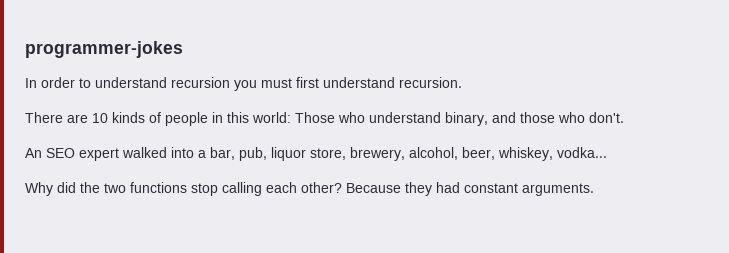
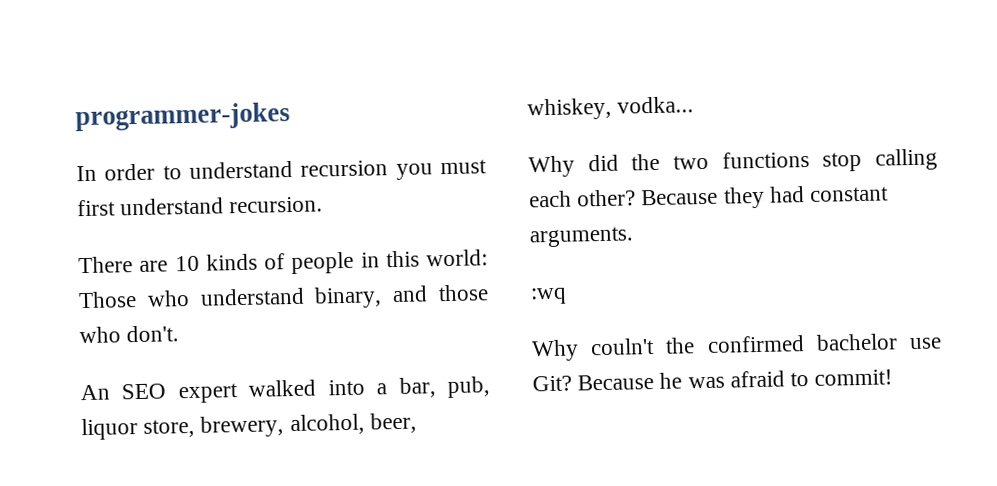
(594, 189) none -> [530,287,567,305] [531,333,942,362] [532,369,894,392] // :wq // Why couln't the confirmed bachelor use Git? Because he was afraid to commit!

